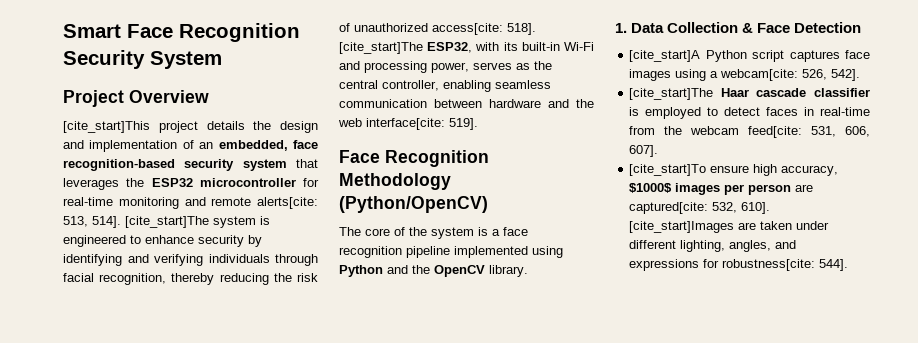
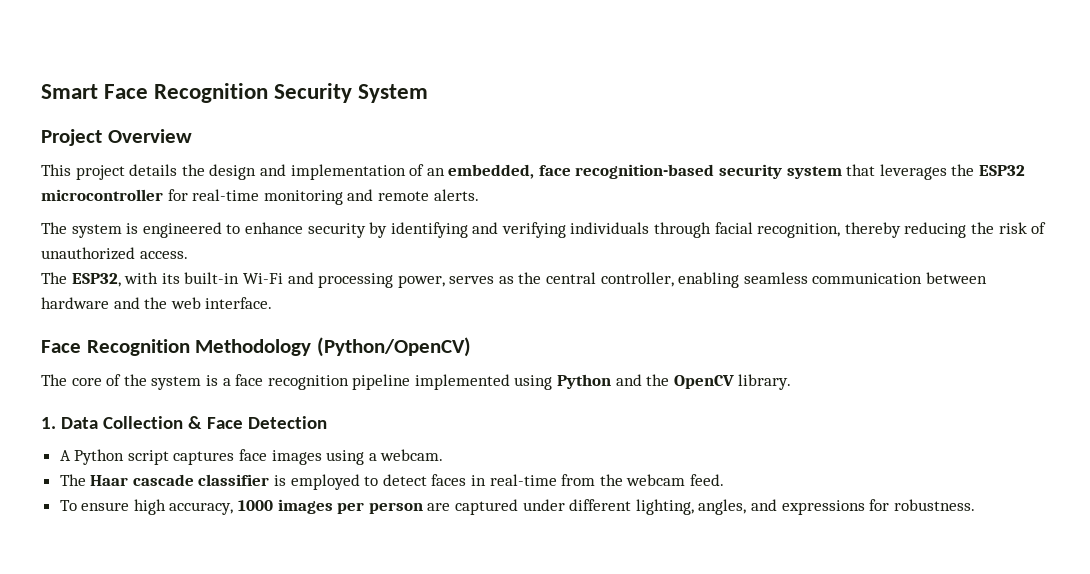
[63,121,150,133] [cite_start]This -> [41,164,71,176] This
[257,197,318,209] [63,216,209,228] alerts[cite: 513, 514]. [cite_start]The -> [433,189,479,201] [41,222,67,234] alerts. // The
[432,23,536,35] [339,42,423,54] access[cite: 518]. [cite_start]The -> [139,251,188,259] [41,272,67,284] access. // The
[366,118,478,130] interface[cite: 519]. -> [205,297,273,309] interface.
[629,50,701,62] [cite_start]A -> [59,450,71,461] A
[720,69,861,81] [629,88,714,100] webcam[cite: 526, 542]. // [cite_start]The -> [380,449,444,461] [59,474,86,486] webcam. // The
[748,126,870,138] [629,145,659,157] [629,164,707,176] feed[cite: 531, 606, 607]. // [cite_start]To -> [689,474,724,486] [59,500,77,511] feed. // To
[629,183,673,193] $1000$ -> [238,500,274,511] 1000
[629,202,771,214] [629,221,793,233] captured[cite: 532, 610]. [cite_start]Images are taken -> [455,499,519,515] captured
[722,259,849,271] robustness[cite: 544]. -> [893,499,975,511] robustness.

